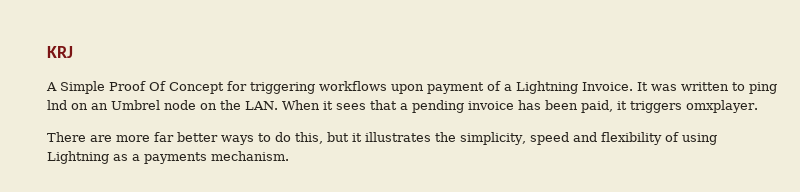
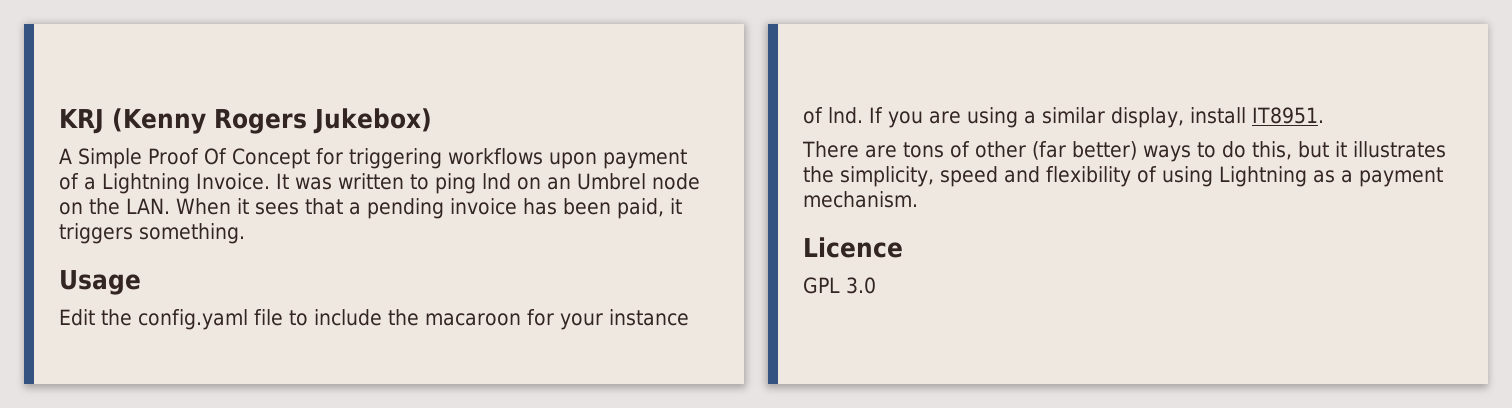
(73, 52) none -> [112,108,432,134] (Kenny Rogers Jukebox)
[686,100,758,113] [47,132,218,142] omxplayer. // There are more far better -> [139,223,245,244] [59,270,141,295] [59,309,689,330] [803,107,1324,128] [802,141,1137,160] something. // Usage // Edit the config.yaml file to include the macaroon for your instance of lnd. If you are using a similar display, install IT8951. // There are tons of other (far better)
[144,152,207,164] payments -> [1359,167,1443,187] payment
(289, 156) none -> [803,237,903,258] [803,277,876,294] // Licence // GPL 3.0

